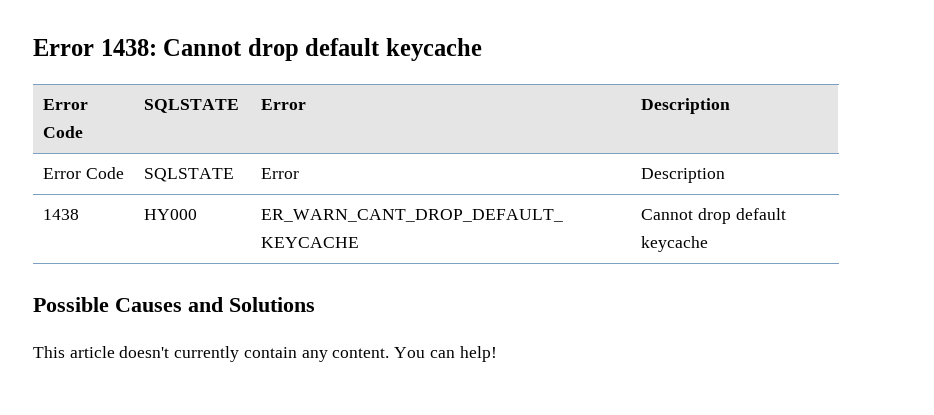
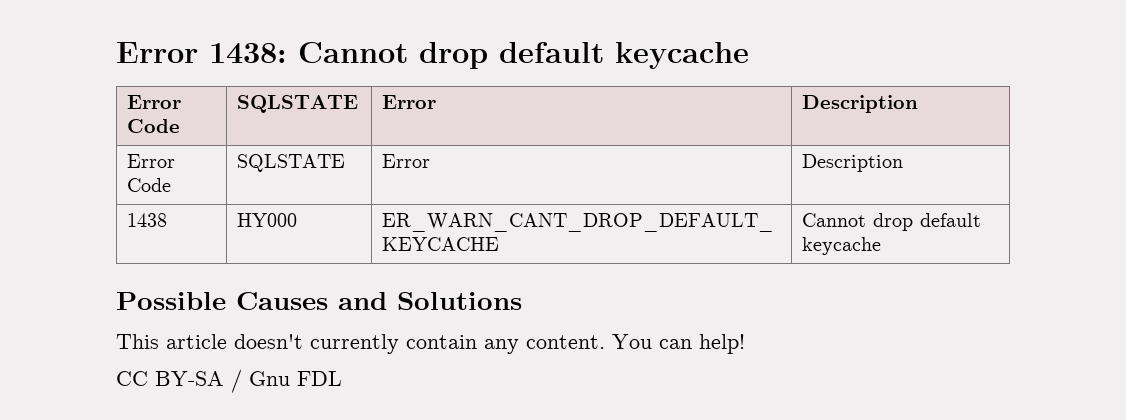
(497, 354) none -> [116,369,342,393] // CC BY-SA / Gnu FDL

